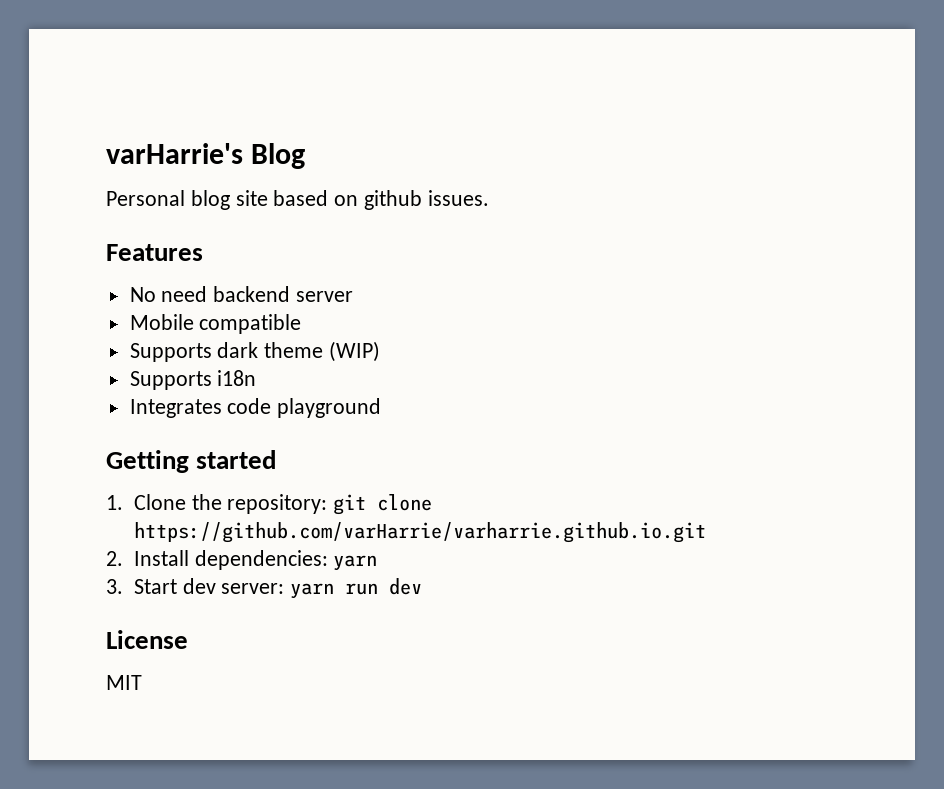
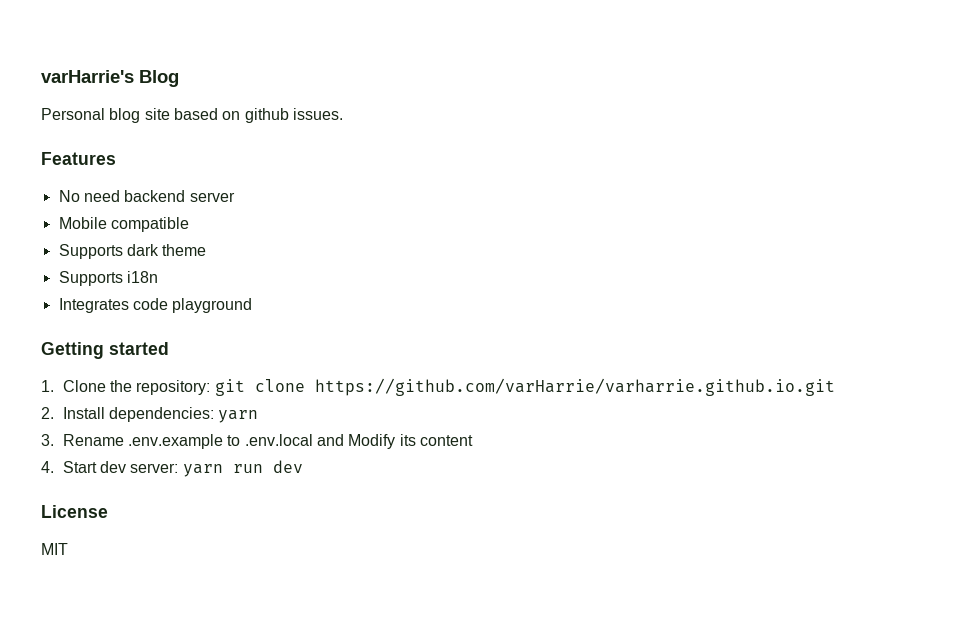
[329,341,381,362] (WIP) -> (207, 250) none
(123, 586) none -> [62,434,474,449] [41,461,54,473] Rename .env.example to .env.local and Modify its content // 4.

